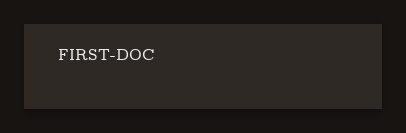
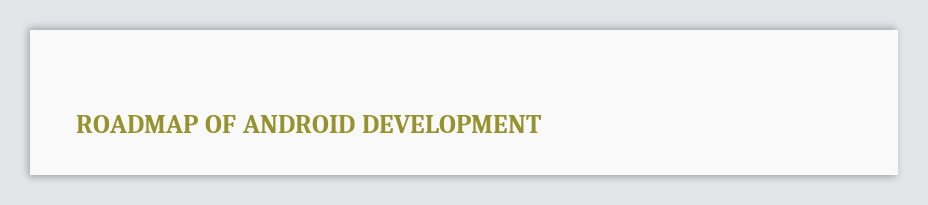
[58,49,154,60] FIRST-DOC -> [76,115,541,133] ROADMAP OF ANDROID DEVELOPMENT

